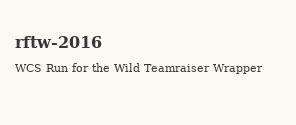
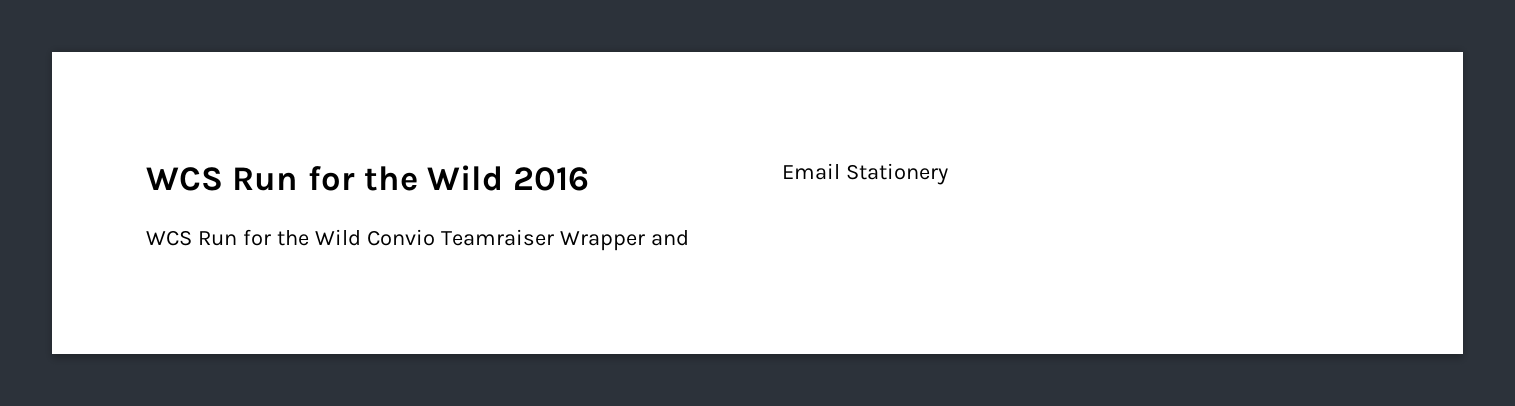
[15,36,102,48] [15,63,140,72] rftw-2016 // WCS Run for the Wild -> [146,165,589,191] [146,229,435,246] WCS Run for the Wild 2016 // WCS Run for the Wild Convio
(263, 69) none -> [650,230,689,246] [782,163,948,185] and Email Stationery

